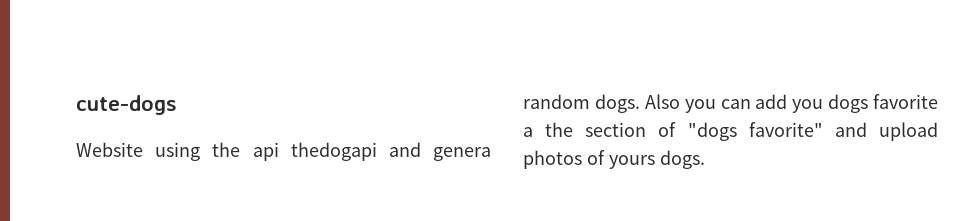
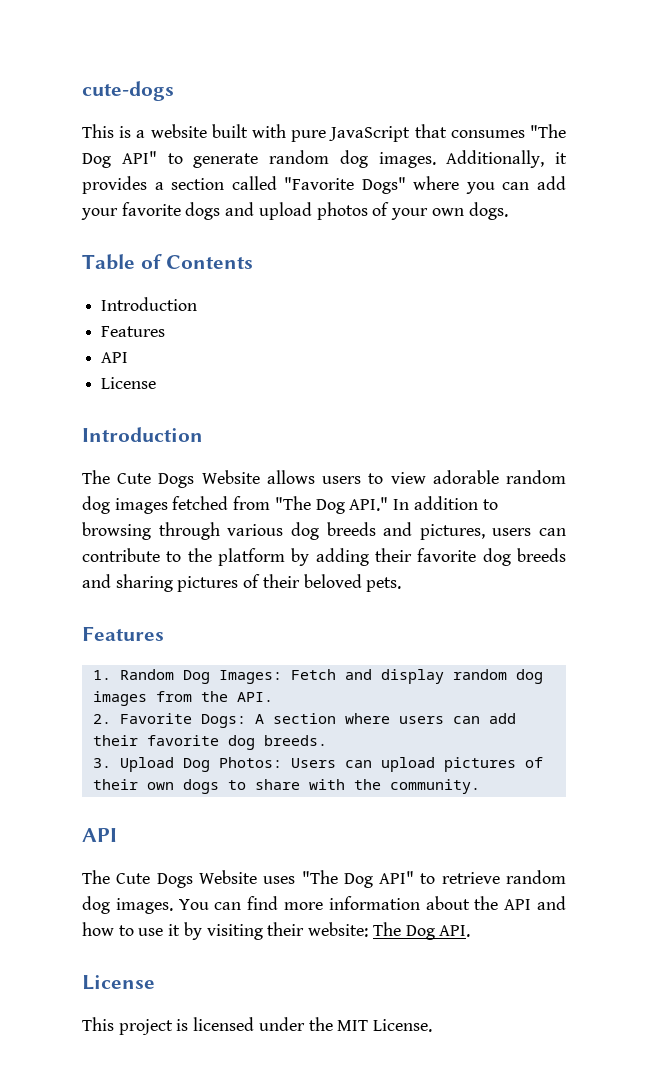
[76,142,492,161] [523,94,938,113] [523,122,823,141] Website using the api thedogapi and genera random dogs. Also you can add you dogs favorite a the section of "dogs favorite" -> [82,124,566,142] [82,150,567,168] [82,176,566,194] [81,202,221,220] This is a website built with pure JavaScript that consumes "The Dog API" to generate random dog images. Additionally, it provides a section called "Favorite Dogs" where you can add your favorite dogs
[608,150,705,169] yours dogs. -> [391,202,508,220] [82,254,254,270] [101,297,198,311] [101,326,166,337] [101,352,129,363] [101,377,157,389] [82,427,203,442] [82,470,566,488] [82,496,498,514] [82,522,566,540] [82,548,566,566] [82,574,402,592] [82,626,164,641] [92,669,543,684] [92,691,273,706] [92,713,516,728] [92,735,327,750] [92,757,543,772] [92,779,480,794] [82,828,117,842] [82,870,566,888] [82,896,567,914] [82,922,471,940] [82,975,155,990] [82,1017,433,1035] your own dogs. // Table of Contents // Introduction // Features // API // License // Introduction // The Cute Dogs Website allows users to view adorable random dog images fetched from "The Dog API." In addition to browsing through various dog breeds and pictures, users can contribute to the platform by adding their favorite dog breeds and sharing pictures of their beloved pets. // Features // 1. Random Dog Images: Fetch and display random dog images from the API. // 2. Favorite Dogs: A section where users can add their favorite dog breeds. // 3. Upload Dog Photos: Users can upload pictures of their own dogs to share with the community. // API // The Cute Dogs Website uses "The Dog API" to retrieve random dog images. You can find more information about the API and how to use it by visiting their website: The Dog API. // License // This project is licensed under the MIT License.

